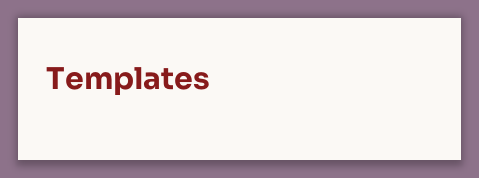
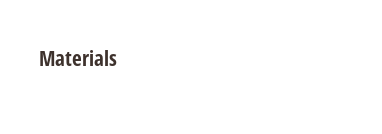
[46,67,210,95] Templates -> [39,50,117,66] Materials

